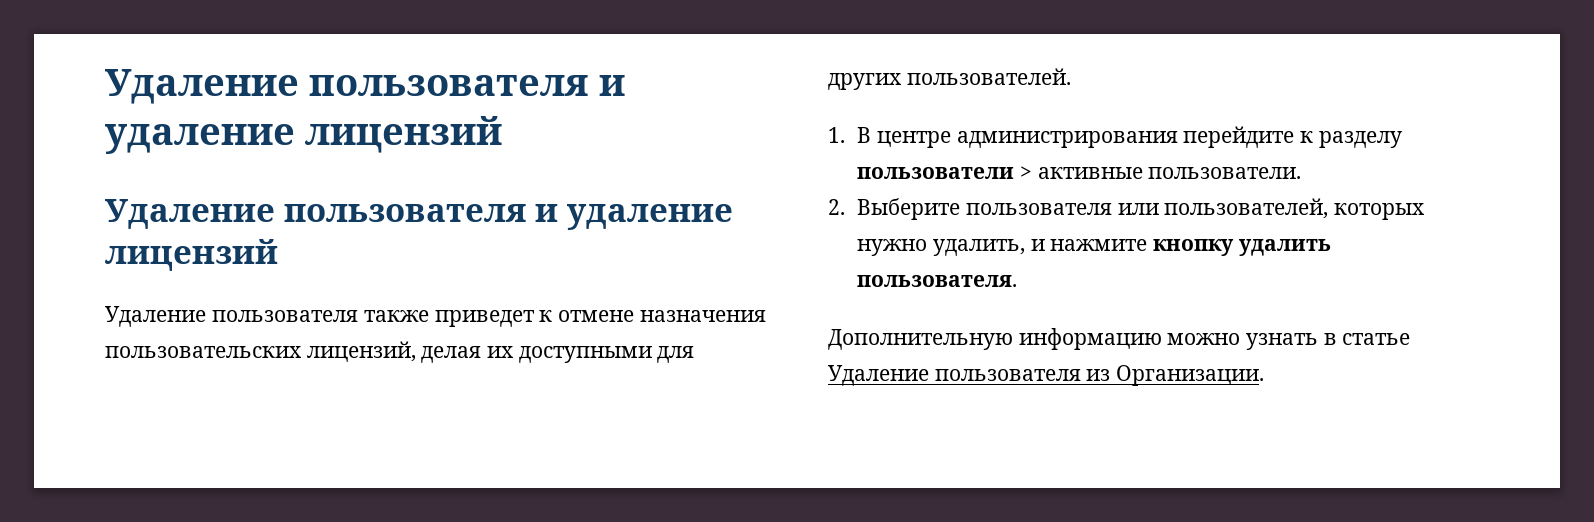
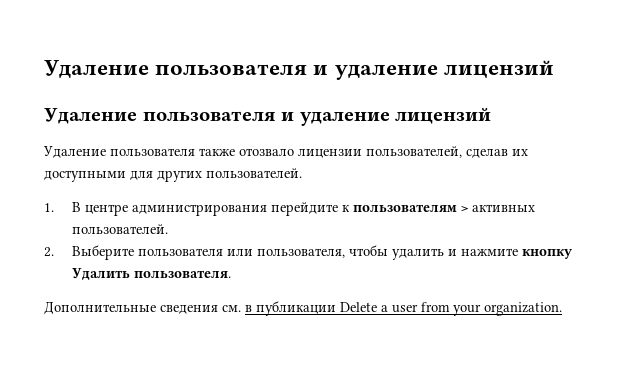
[434,310,766,327] [105,341,482,363] приведет к отмене назначения пользовательских лицензий, делая -> [239,146,508,158] отозвало лицензии пользователей, сделав
[1318,131,1402,148] [857,166,1302,179] разделу пользователи > активные пользователи. -> [352,204,535,212] [71,224,168,234] пользователям > активных пользователей.
[1164,198,1425,220] [857,239,1025,256] пользователей, которых нужно удалить, -> [256,245,444,260] пользователя, чтобы удалить
[1238,239,1331,256] удалить -> [71,268,130,281] Удалить
[828,328,1411,350] [828,365,1265,386] Дополнительную информацию можно узнать в статье Удаление пользователя из Организации. -> [44,301,562,316] Дополнительные сведения см. в публикации Delete a user from your organization.

